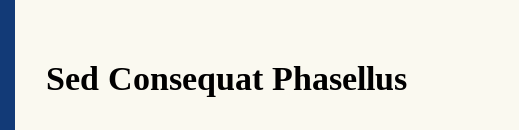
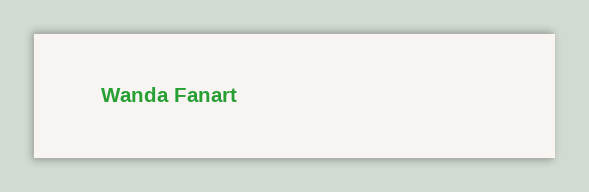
[46,66,408,97] Sed Consequat Phasellus -> [101,87,237,102] Wanda Fanart

